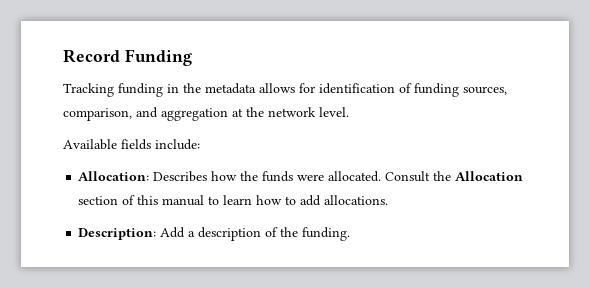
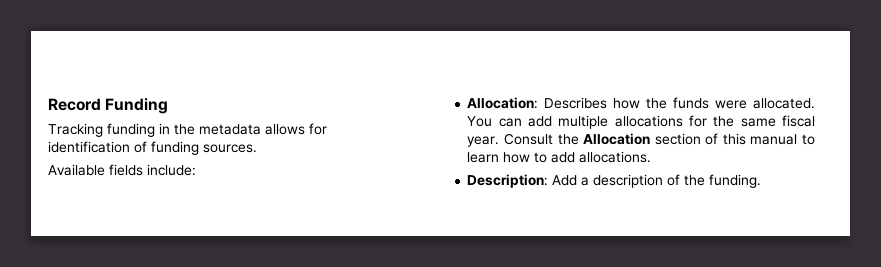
[463,86,507,95] [63,107,349,121] sources, comparison, and aggregation at the network level. -> [203,144,257,153] sources.
(382, 176) none -> [467,115,815,129] [467,136,500,147] You can add multiple allocations for the same fiscal year.

